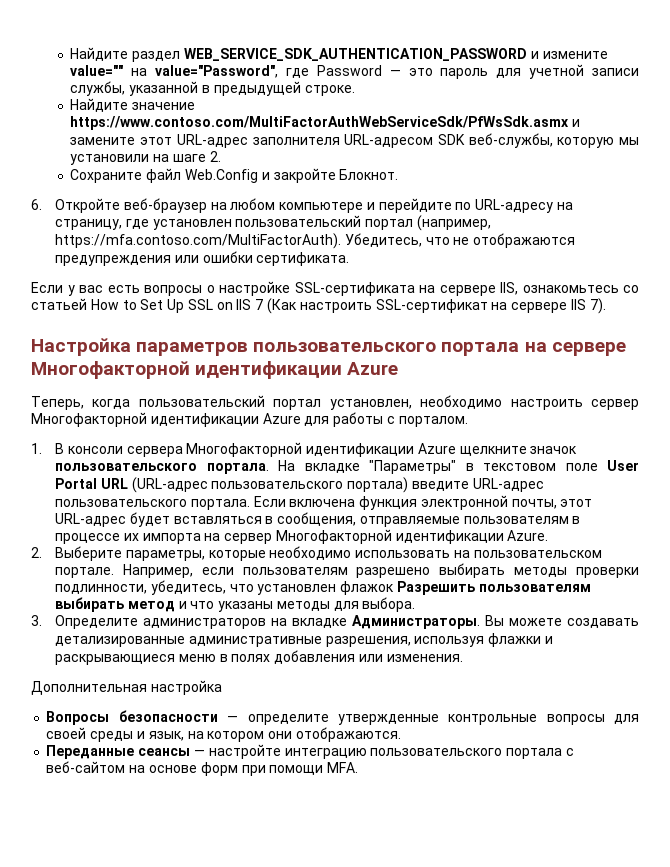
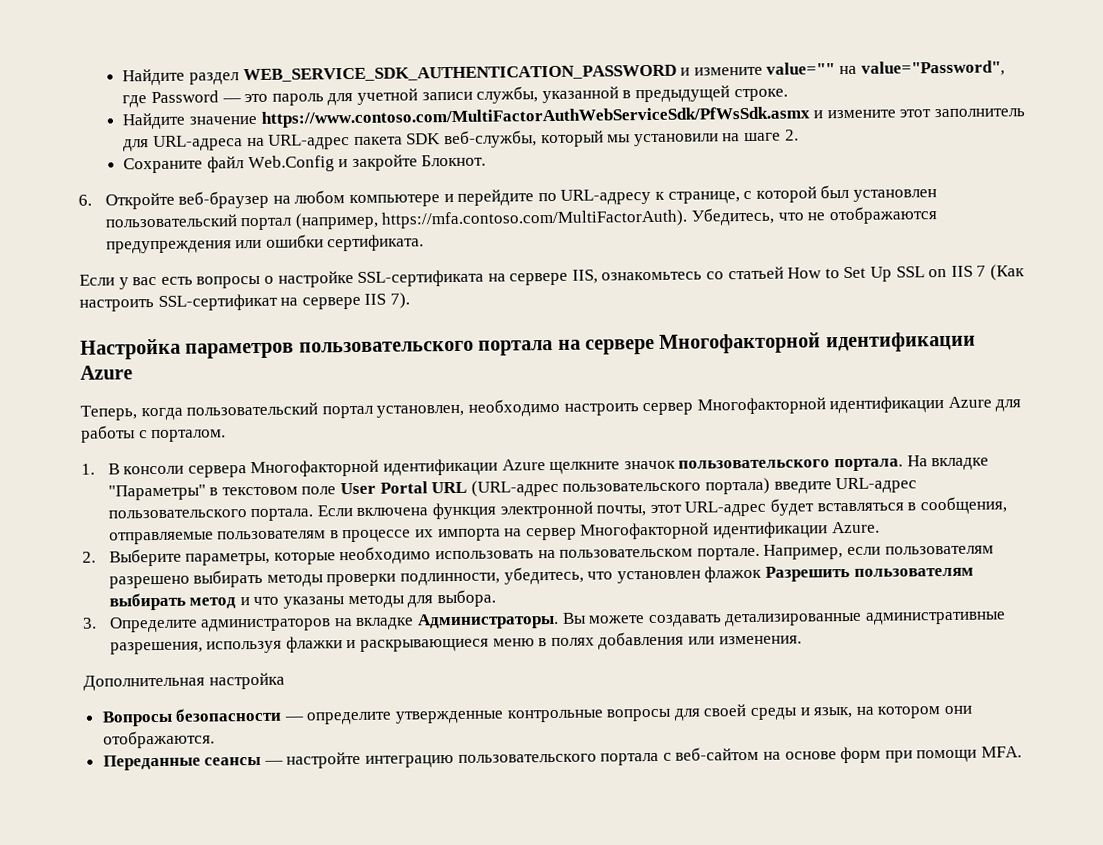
[70,134,434,148] замените этот URL-адрес заполнителя URL-адресом -> [826,108,1025,119] [123,134,403,152] измените этот заполнитель для URL-адреса на URL-адрес пакета
[557,137,615,148] которую -> [540,130,604,148] который
[557,202,574,210] [55,219,149,230] на страницу, где -> [655,184,851,204] к странице, с которой был

